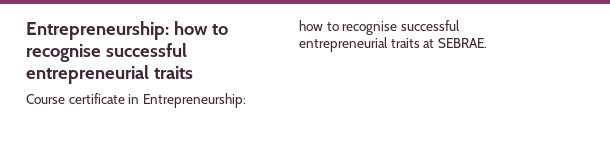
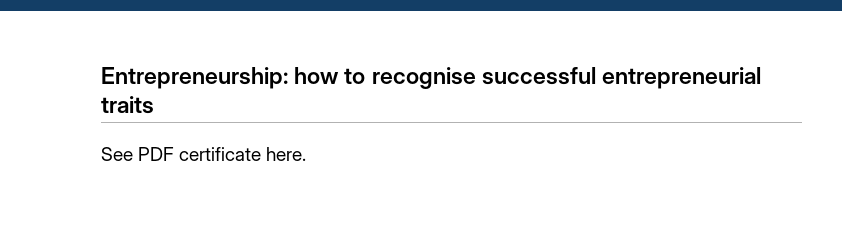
[26,93,246,108] [299,20,460,35] [299,37,487,52] Course certificate in Entrepreneurship: how to recognise successful entrepreneurial traits at SEBRAE. -> [101,147,307,161] See PDF certificate here.

